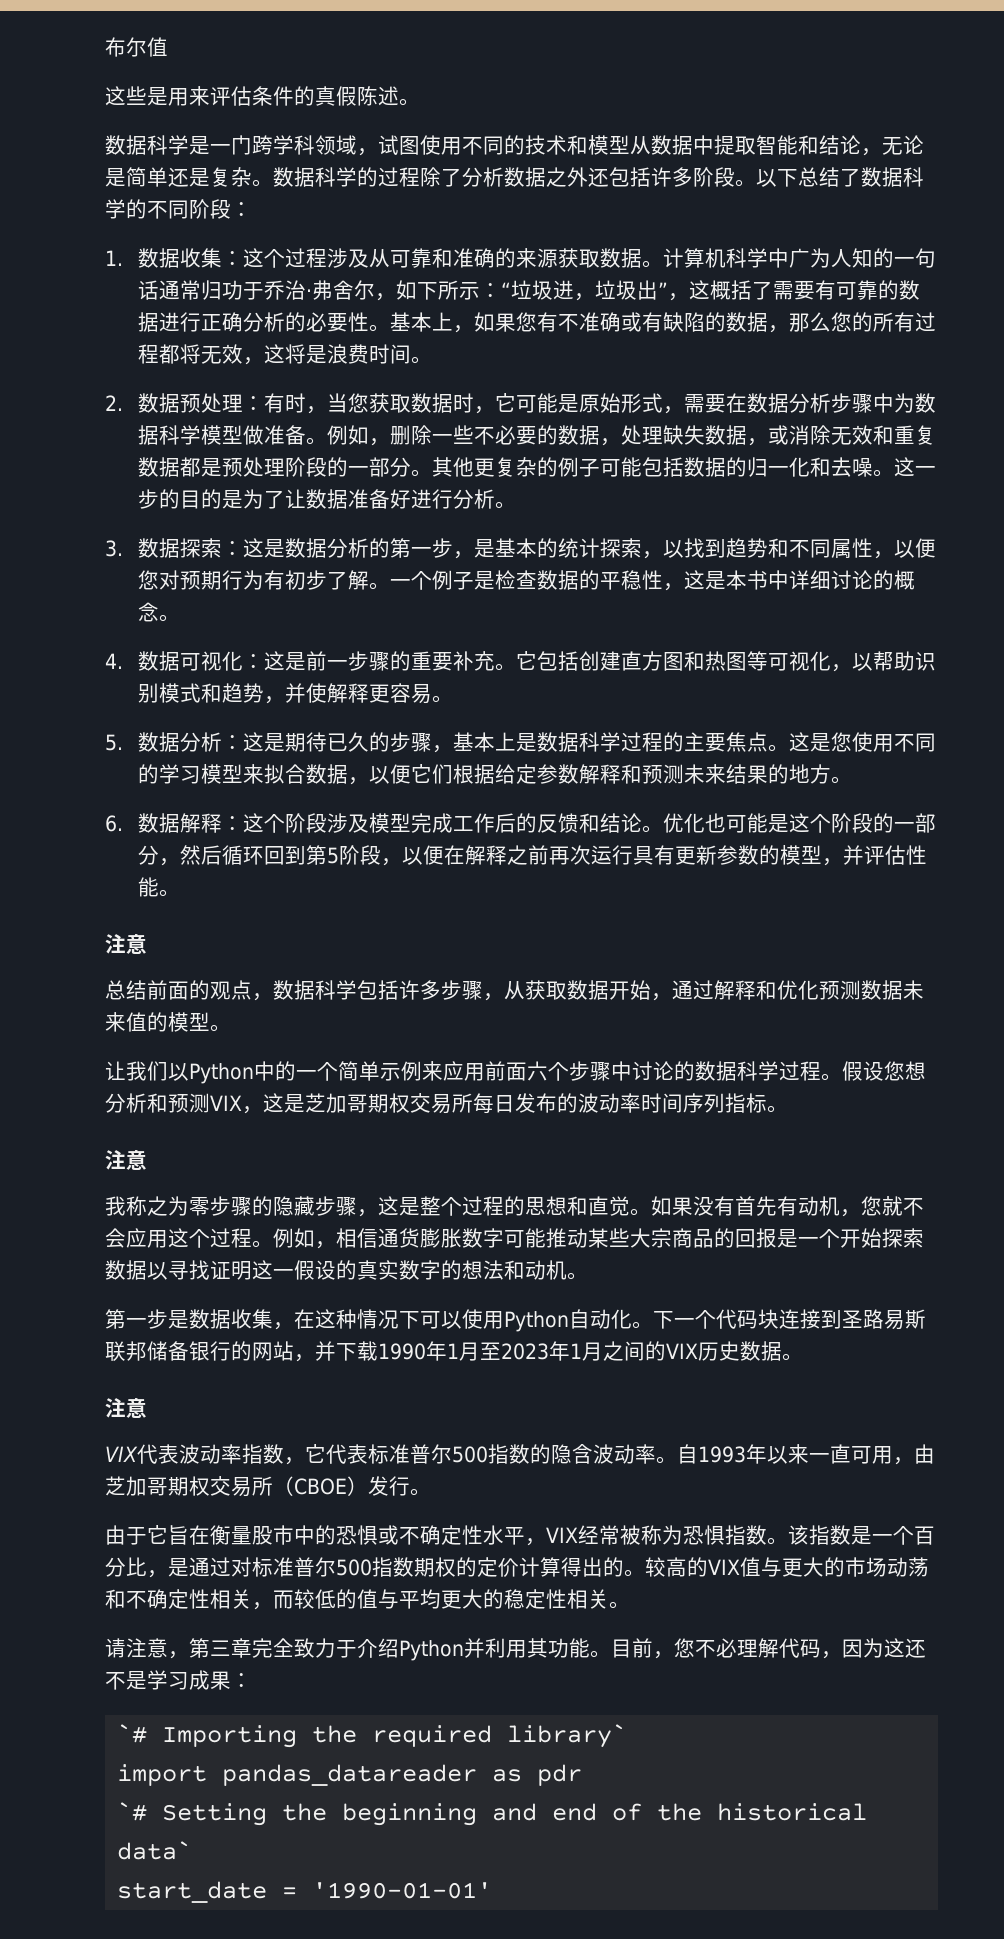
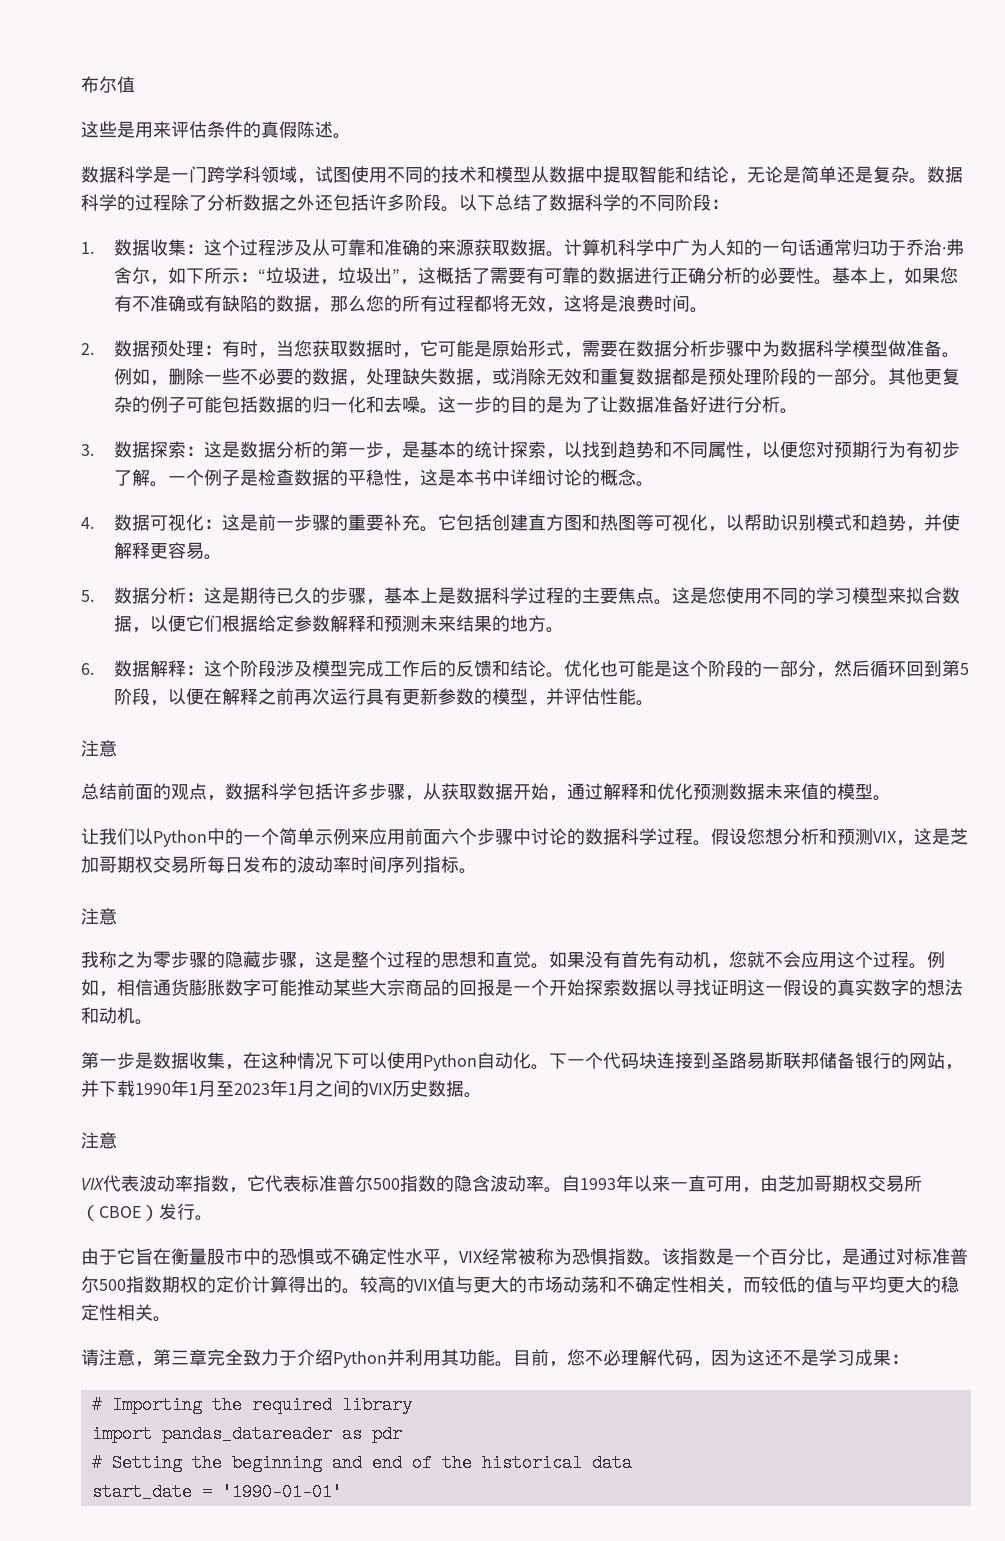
[117,1724,148,1743] `# -> [91,1396,102,1414] #
[507,1724,628,1748] library` -> [341,1396,412,1414] library
[117,1802,148,1821] `# -> [91,1454,102,1472] #
[117,1841,193,1860] data` -> [591,1454,632,1472] data

